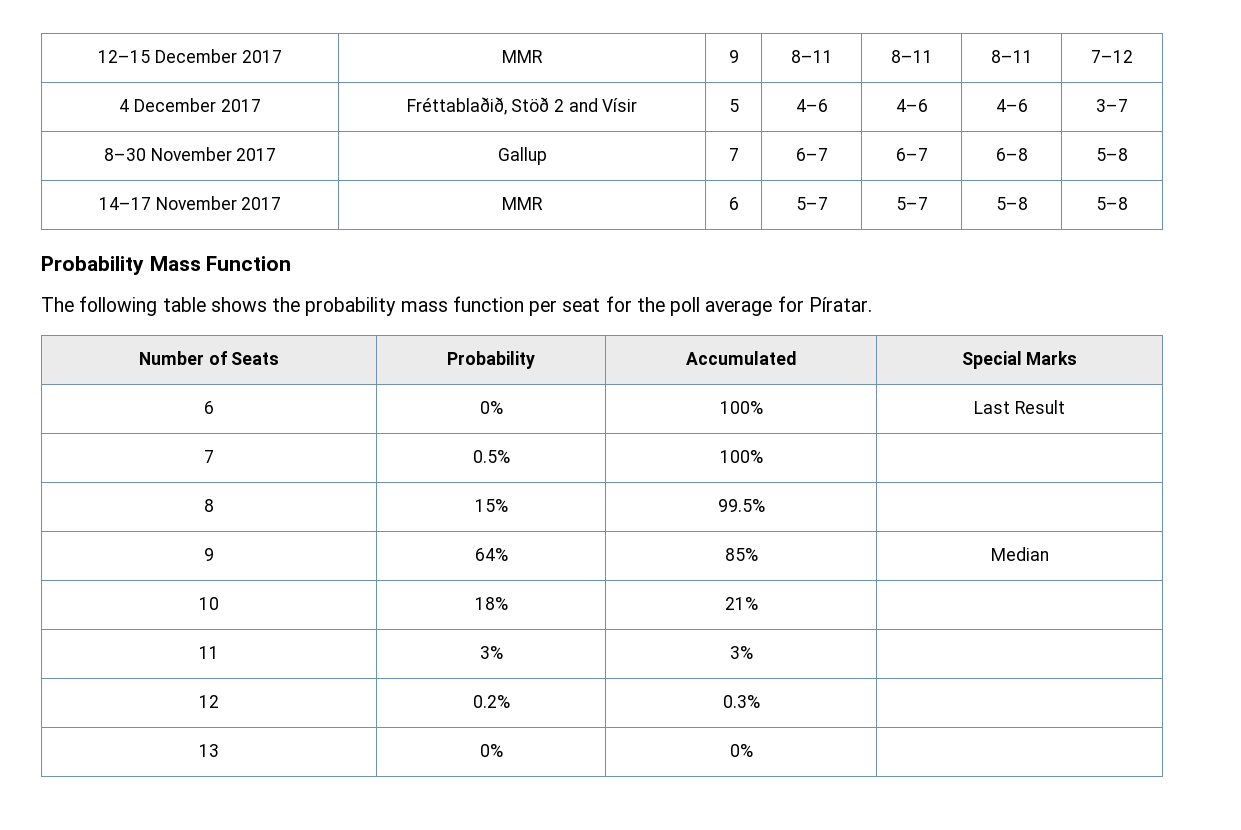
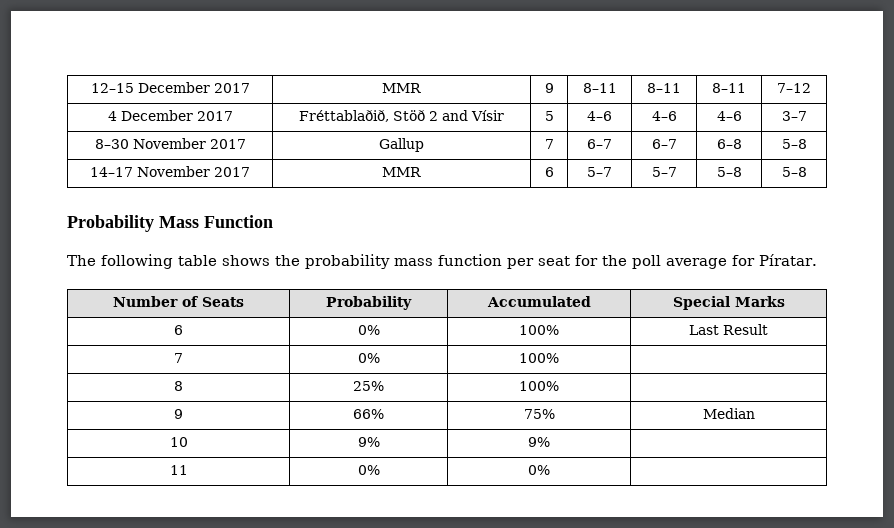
[472,450,510,463] 0.5% -> [357,353,380,363] 0%
[474,499,508,512] [717,499,765,512] [204,548,214,561] [474,548,508,561] [724,548,758,561] 15% | 99.5% | // 9 | 64% | 85% -> [353,381,384,391] [519,381,559,391] [174,409,183,419] [353,409,384,419] [523,409,555,419] 25% | 100% | // 9 | 66% | 75%
[474,597,508,610] [724,597,758,610] 18% | 21% -> [357,437,380,447] [528,437,550,447] 9% | 9%
[479,646,503,659] [729,646,753,659] [199,695,219,708] [472,695,510,708] [722,695,760,708] [199,744,219,757] | 3% | 3% | // 12 | 0.2% | 0.3% | // 13 -> (188, 470) none

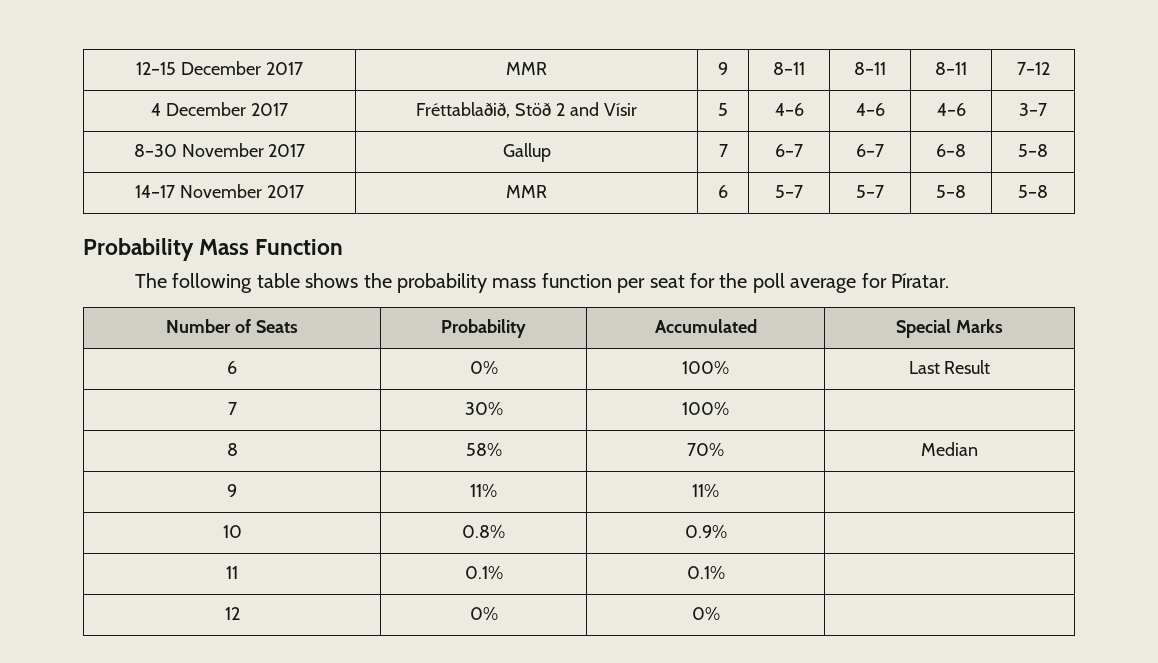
[357,353,380,363] 0% -> [464,402,503,415] 30%
[353,381,384,391] [519,381,559,391] [174,409,183,419] [353,409,384,419] [523,409,555,419] [702,408,755,419] 25% | 100% | // 9 | 66% | 75% | Median -> [465,443,502,456] [687,443,724,456] [921,442,978,456] [227,484,237,497] [470,484,497,497] [692,484,719,497] 58% | 70% | Median // 9 | 11% | 11% |
[357,437,380,447] [528,437,550,447] 9% | 9% -> [462,525,505,538] [684,525,727,538] 0.8% | 0.9%
(188, 470) none -> [464,566,503,579] [686,566,725,579] [224,607,240,620] | 0.1% | 0.1% | // 12

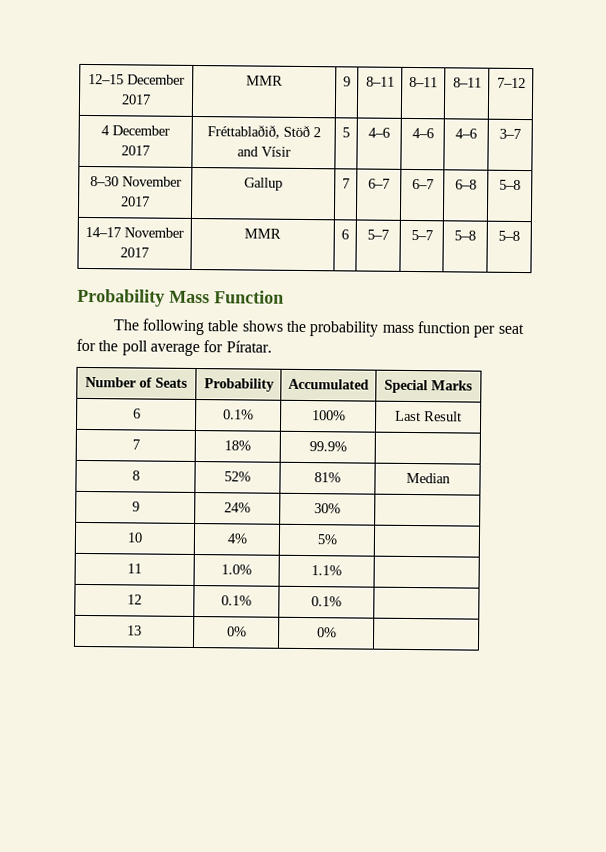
[469,361,498,374] 0% -> [223,409,254,420] 0.1%
[464,402,503,415] [682,402,729,415] 30% | 100% -> [224,440,251,451] [308,441,347,452] 18% | 99.9%
[465,443,502,456] [687,443,724,456] 58% | 70% -> [224,471,251,482] [314,472,341,483] 52% | 81%
[470,484,497,497] [692,484,719,497] 11% | 11% -> [224,502,251,513] [314,503,341,514] 24% | 30%
[462,525,505,538] [684,525,727,538] 0.8% | 0.9% -> [226,533,248,544] [316,534,337,545] 4% | 5%
(238, 572) none -> [221,564,252,575] [311,565,342,576] [127,594,142,605] | 1.0% | 1.1% | // 12
[224,607,240,620] 12 -> [127,625,142,636] 13

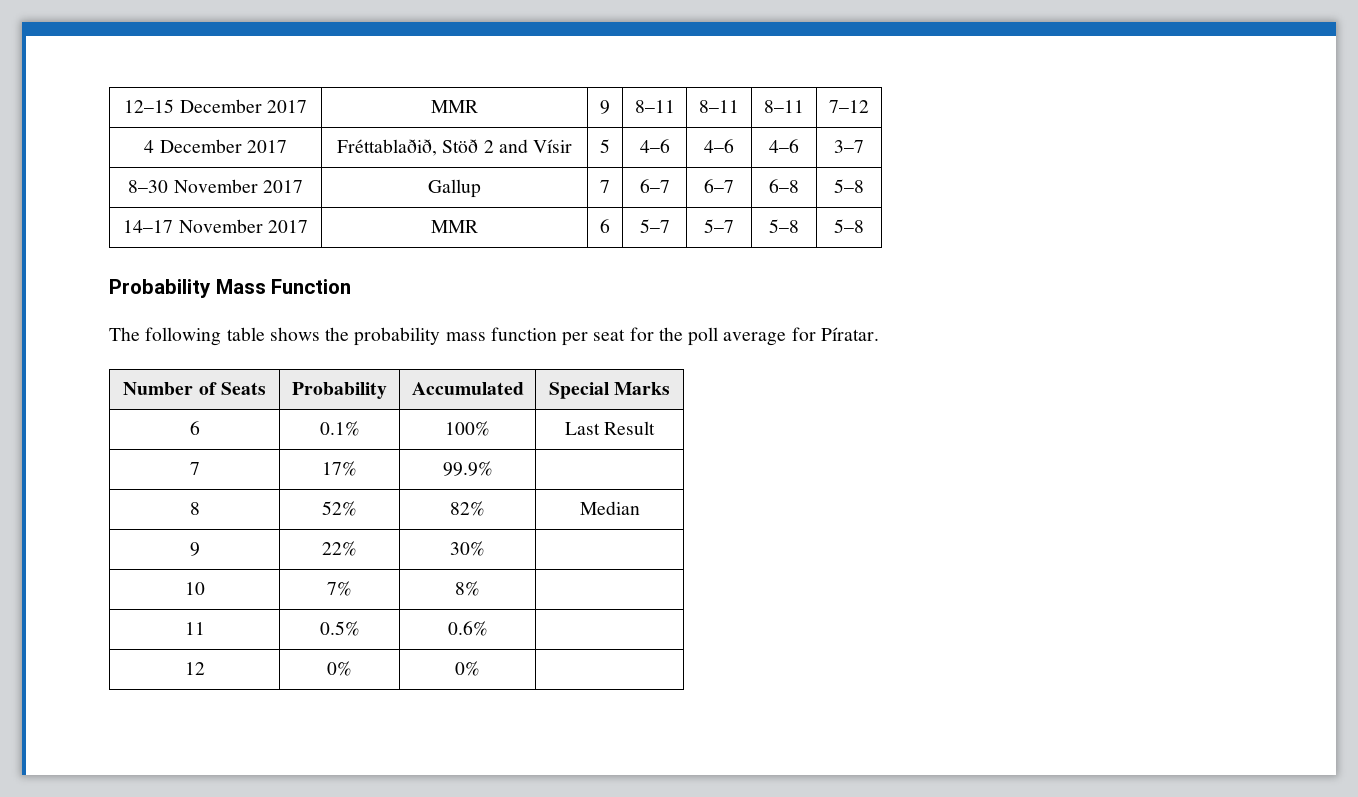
[224,440,251,451] 18% -> [322,461,357,476] 17%
[314,472,341,483] 81% -> [450,501,485,516] 82%
[224,502,251,513] 24% -> [322,541,357,556] 22%
[226,533,248,544] [316,534,337,545] 4% | 5% -> [327,581,352,596] [455,581,480,596] 7% | 8%
[221,564,252,575] [311,565,342,576] 1.0% | 1.1% -> [319,621,360,636] [447,621,488,636] 0.5% | 0.6%
[221,595,252,606] [311,596,342,607] [127,625,142,636] | 0.1% | 0.1% | // 13 -> (205, 668) none

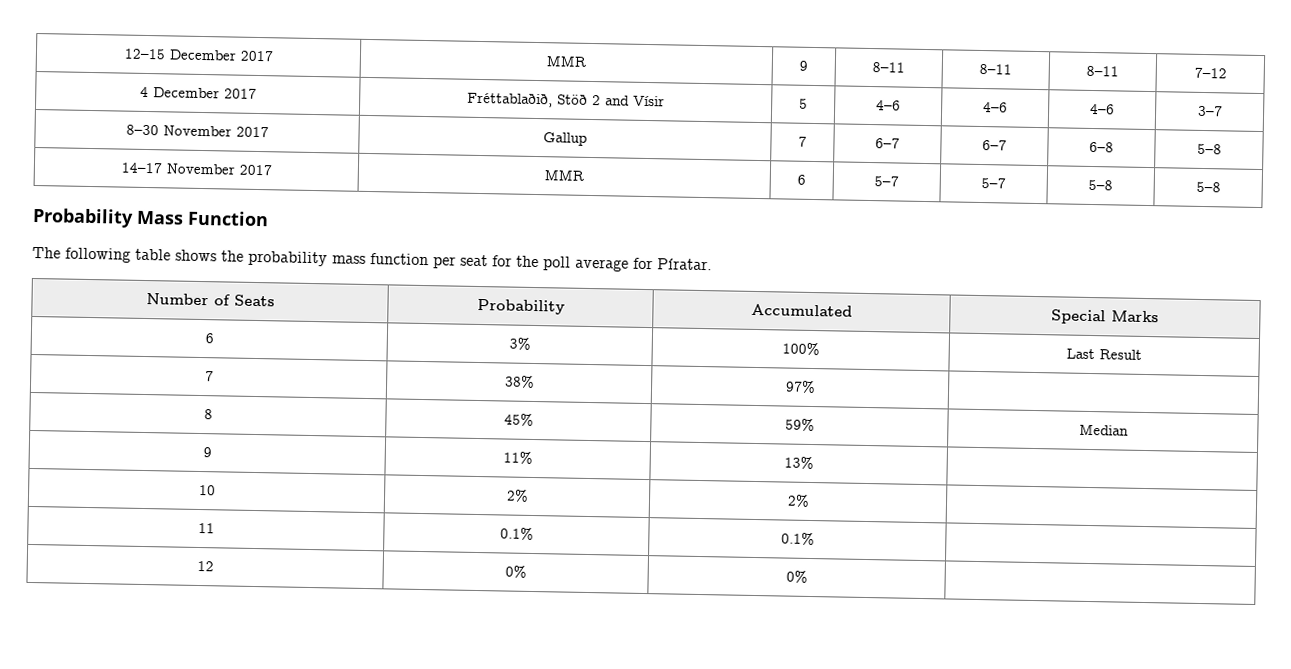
[319,421,360,436] 0.1% -> [508,336,531,350] 3%
[322,461,357,476] [442,461,493,476] 17% | 99.9% -> [504,374,535,389] [784,379,816,394] 38% | 97%
[322,501,357,516] [450,501,485,516] 52% | 82% -> [503,412,534,426] [784,417,815,432] 45% | 59%
[322,541,357,556] [450,541,485,556] 22% | 30% -> [502,450,533,464] [783,455,814,470] 11% | 13%
[327,581,352,596] [455,581,480,596] 7% | 8% -> [505,488,529,502] [786,493,810,507] 2% | 2%
[319,621,360,636] [447,621,488,636] 0.5% | 0.6% -> [499,526,534,541] [780,531,815,546] 0.1% | 0.1%

